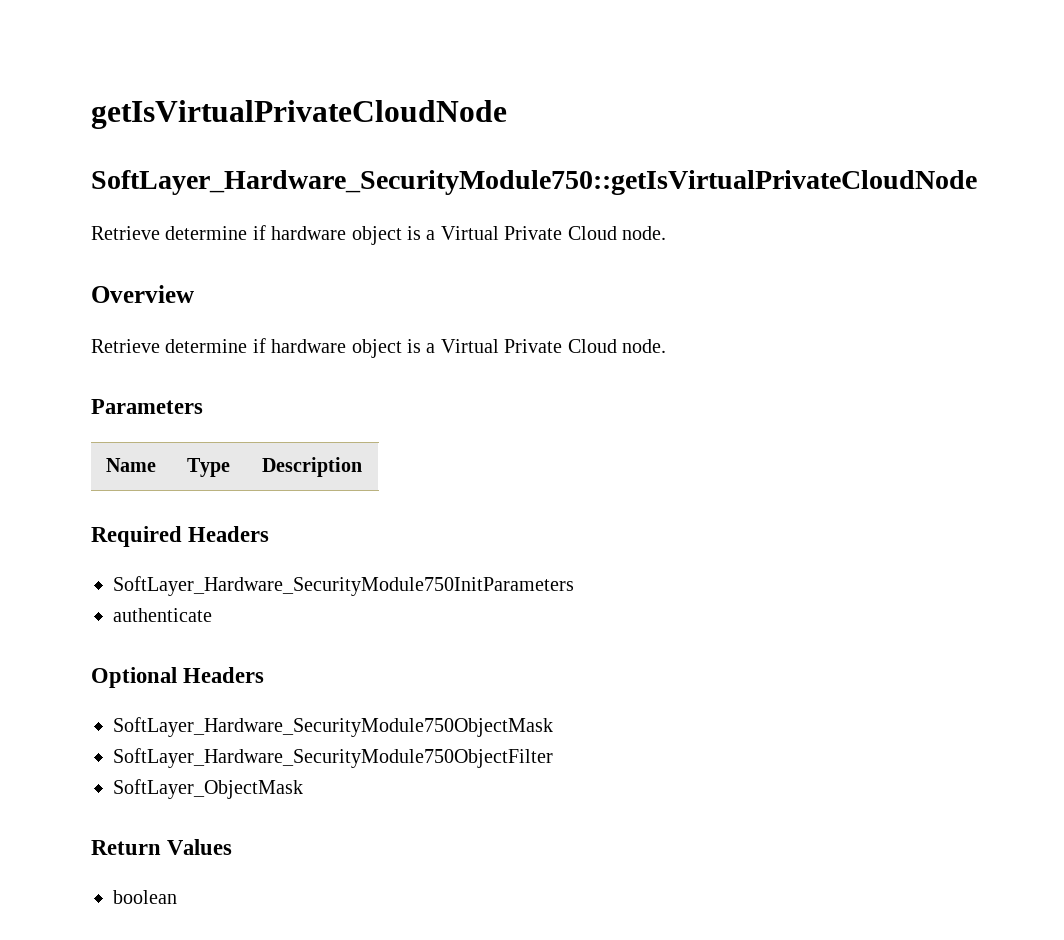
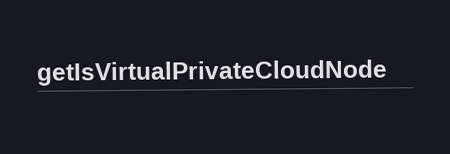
[91,170,977,195] [91,225,666,245] [91,285,194,303] [91,338,666,358] [91,399,203,414] [106,458,157,472] [187,458,231,477] [262,457,363,477] [91,526,270,547] [113,576,574,596] [113,608,212,622] [91,667,265,688] [113,717,553,737] [113,748,553,768] [113,779,303,799] [91,839,233,855] [113,890,177,904] // SoftLayer_Hardware_SecurityModule750::getIsVirtualPrivateCloudNode // Retrieve determine if hardware object is a Virtual Private Cloud node. // Overview // Retrieve determine if hardware object is a Virtual Private Cloud node. // Parameters // Name | Type | Description // Required Headers // SoftLayer_Hardware_SecurityModule750InitParameters // authenticate // Optional Headers // SoftLayer_Hardware_SecurityModule750ObjectMask // SoftLayer_Hardware_SecurityModule750ObjectFilter // SoftLayer_ObjectMask // Return Values // boolean -> (388, 72) none

